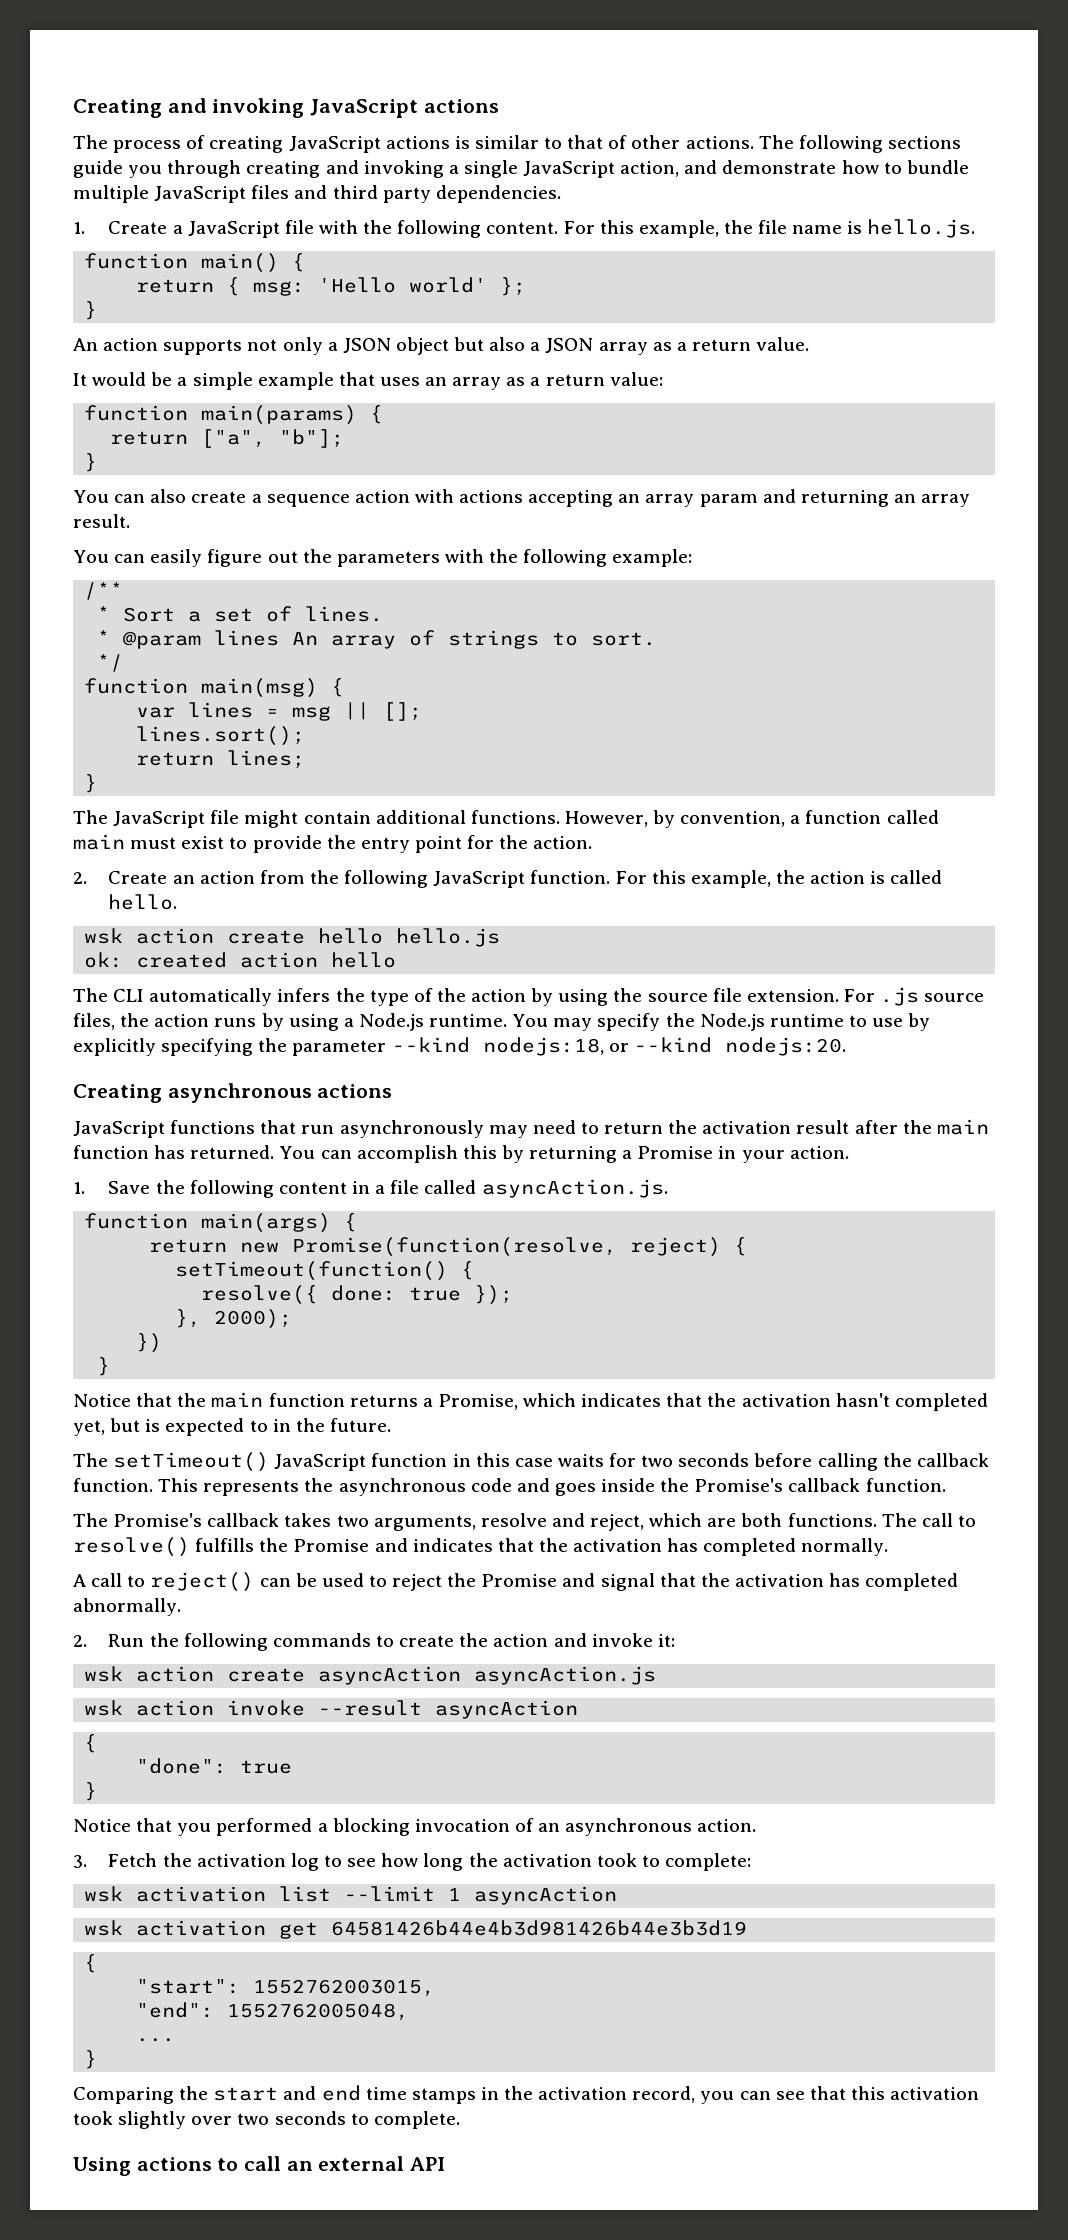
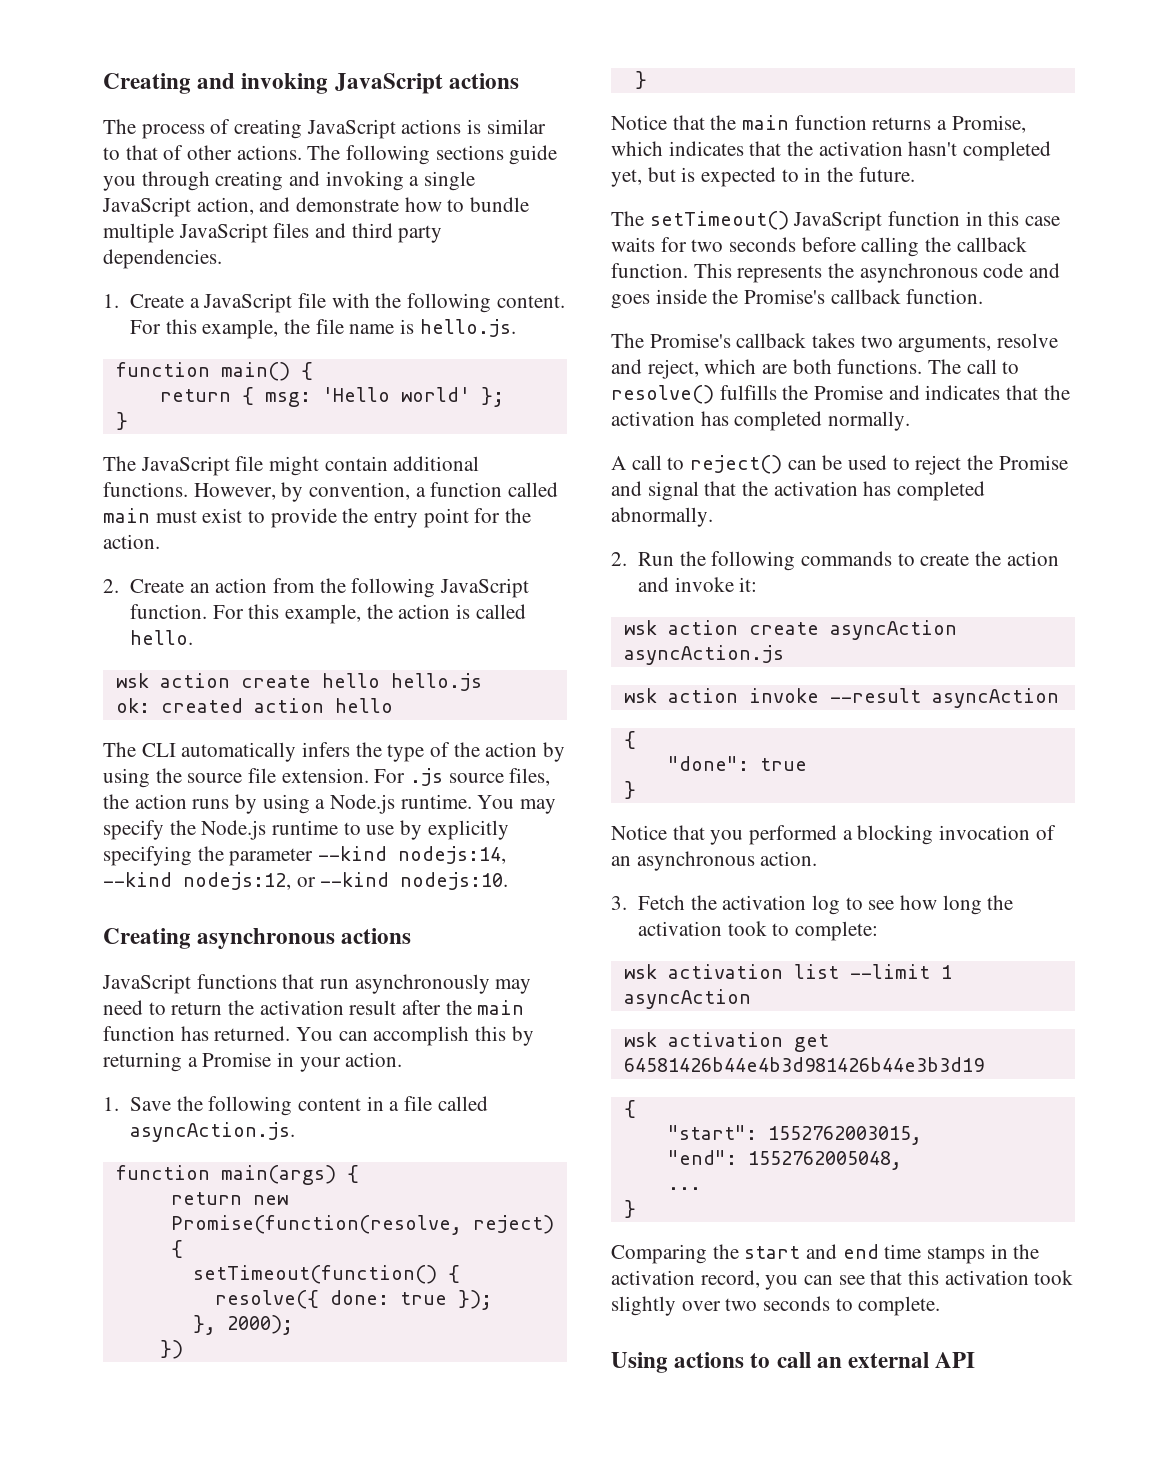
[73,337,810,355] [73,372,663,390] [84,405,384,425] [110,429,345,448] [84,453,98,472] [73,489,971,507] [73,514,130,528] [73,549,693,567] [84,582,124,600] [97,606,384,622] [97,630,657,649] [97,654,124,672] [84,678,345,698] [136,702,423,721] [136,726,306,746] [136,750,306,769] [84,774,98,793] // An action supports not only a JSON object but also a JSON array as a return value. // It would be a simple example that uses an array as a return value: // function main(params) { // return ["a", "b"]; // } // You can also create a sequence action with actions accepting an array param and returning an array result. // You can easily figure out the parameters with the following example: // /** // * Sort a set of lines. // * @param lines An array of strings to sort. // */ // function main(msg) { // var lines = msg || []; // lines.sort(); // return lines; // } -> (128, 421) none
[482,1037,604,1056] nodejs:18, -> [398,846,507,864] [103,872,291,890] nodejs:14, --kind nodejs:12,
[724,1037,846,1056] nodejs:20. -> [400,872,509,890] nodejs:10.

